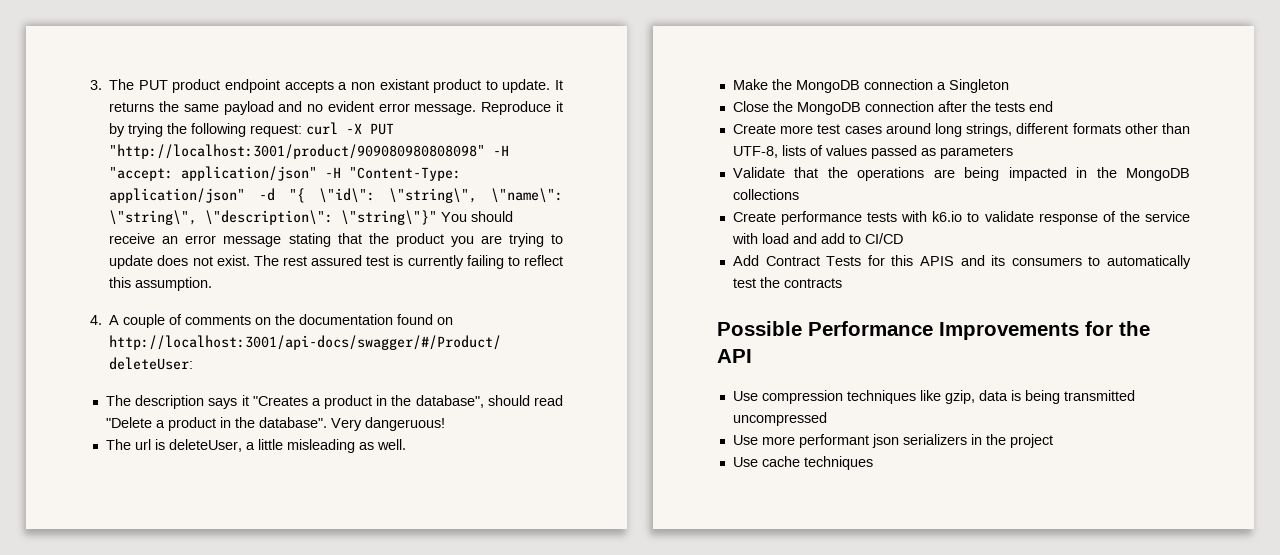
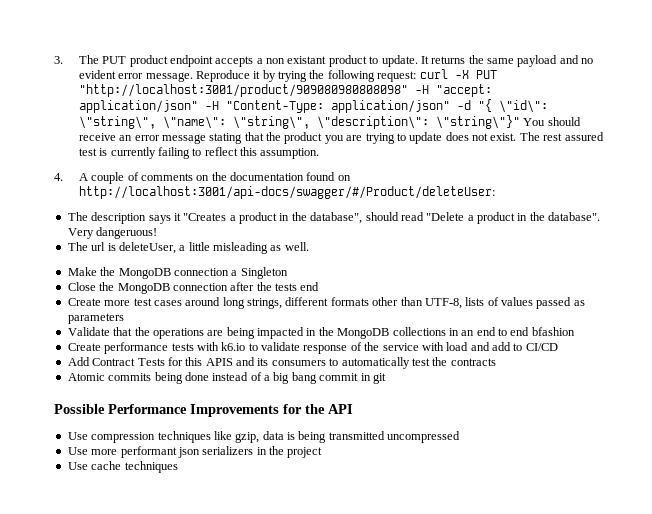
(799, 194) none -> [448,327,575,336] in an end to end bfashion
(842, 283) none -> [67,372,386,384] // Atomic commits being done instead of a big bang commit in git

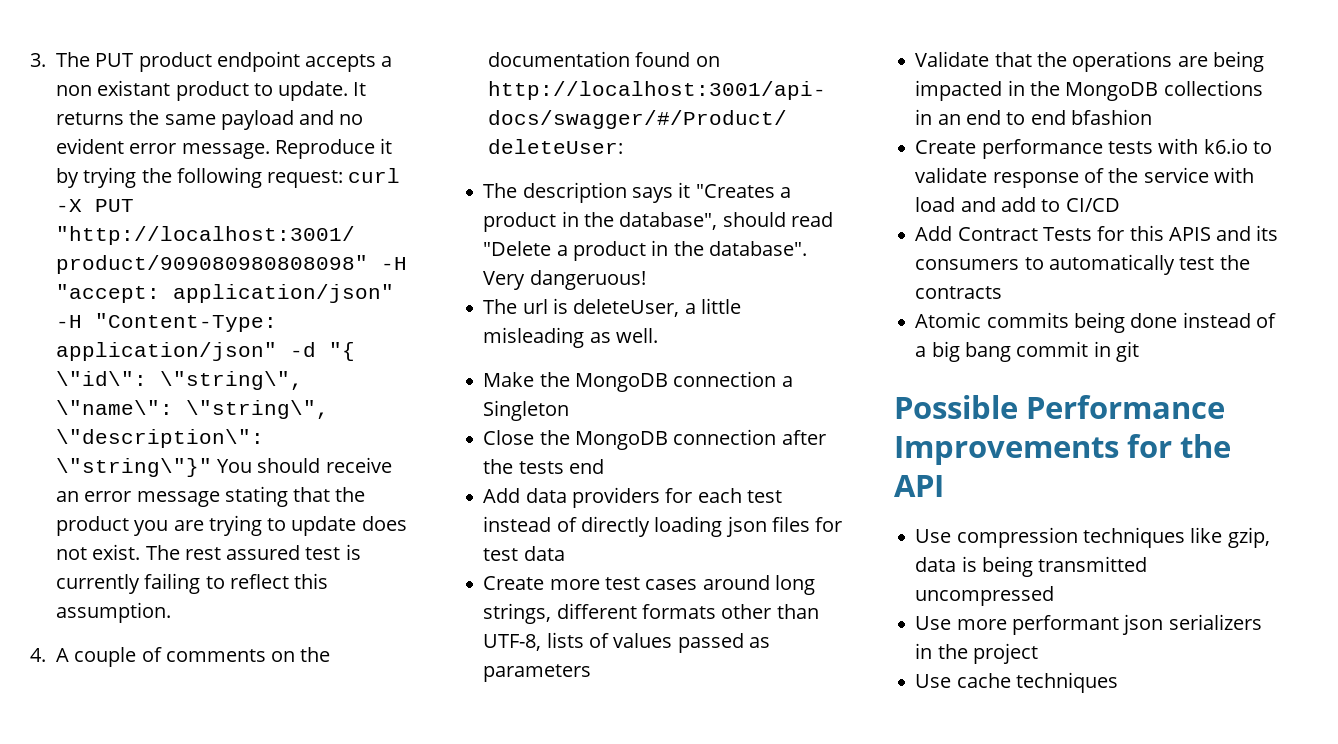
(320, 286) none -> [483,487,782,508] [483,516,843,537] [483,546,565,561] // Add data providers for each test instead of directly loading json files for test data

